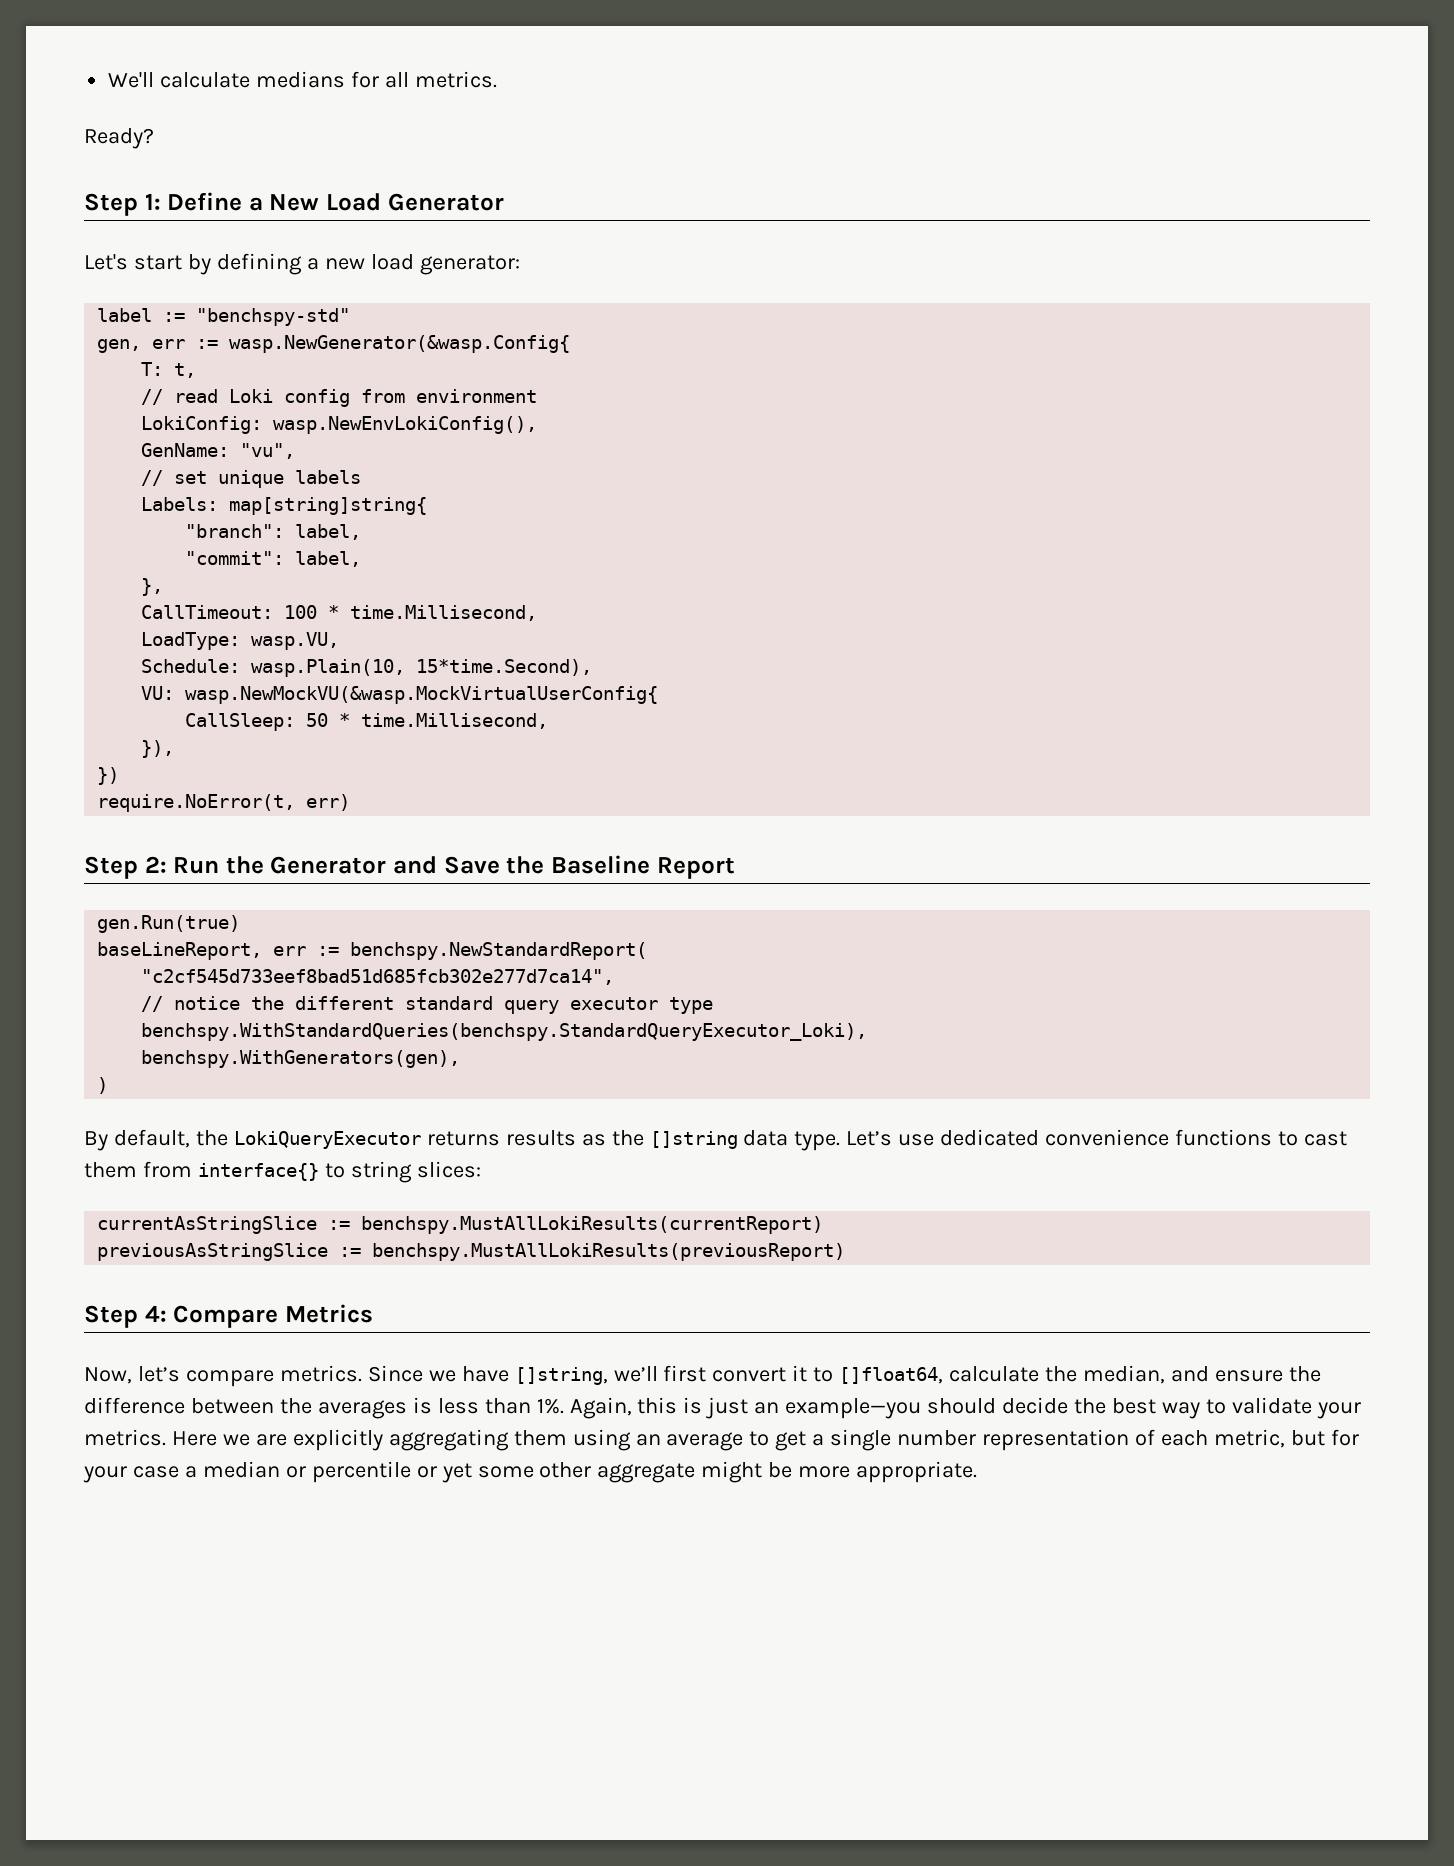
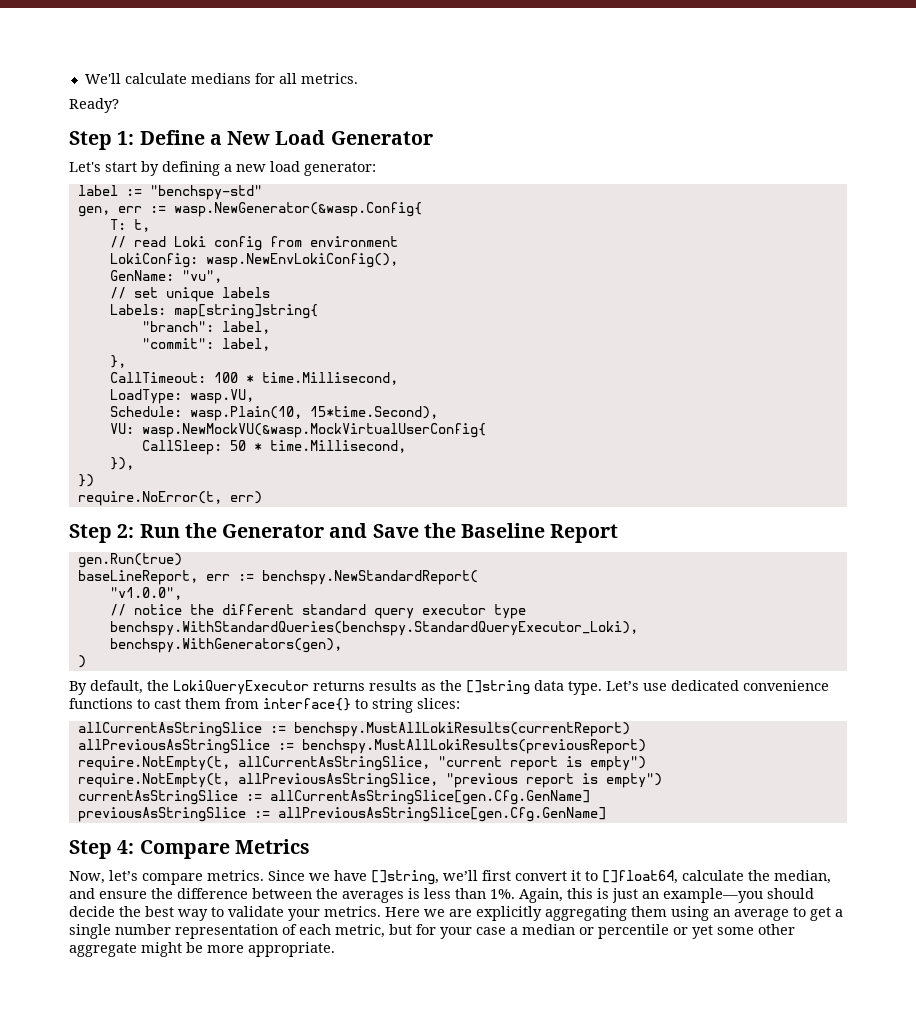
[141,969,615,985] "c2cf545d733eef8bad51d685fcb302e277d7ca14", -> [109,587,182,600] "v1.0.0",
[97,1216,318,1234] currentAsStringSlice -> [77,722,262,737] allCurrentAsStringSlice
(824, 1225) none -> [77,739,646,754] [77,756,646,771] [77,773,662,788] [77,790,590,805] // allPreviousAsStringSlice := benchspy.MustAllLokiResults(previousReport) // require.NotEmpty(t, allCurrentAsStringSlice, "current report is empty") // require.NotEmpty(t, allPreviousAsStringSlice, "previous report is empty") // currentAsStringSlice := allCurrentAsStringSlice[gen.Cfg.GenName]
[372,1243,846,1261] benchspy.MustAllLokiResults(previousReport) -> [277,807,606,822] allPreviousAsStringSlice[gen.Cfg.GenName]

